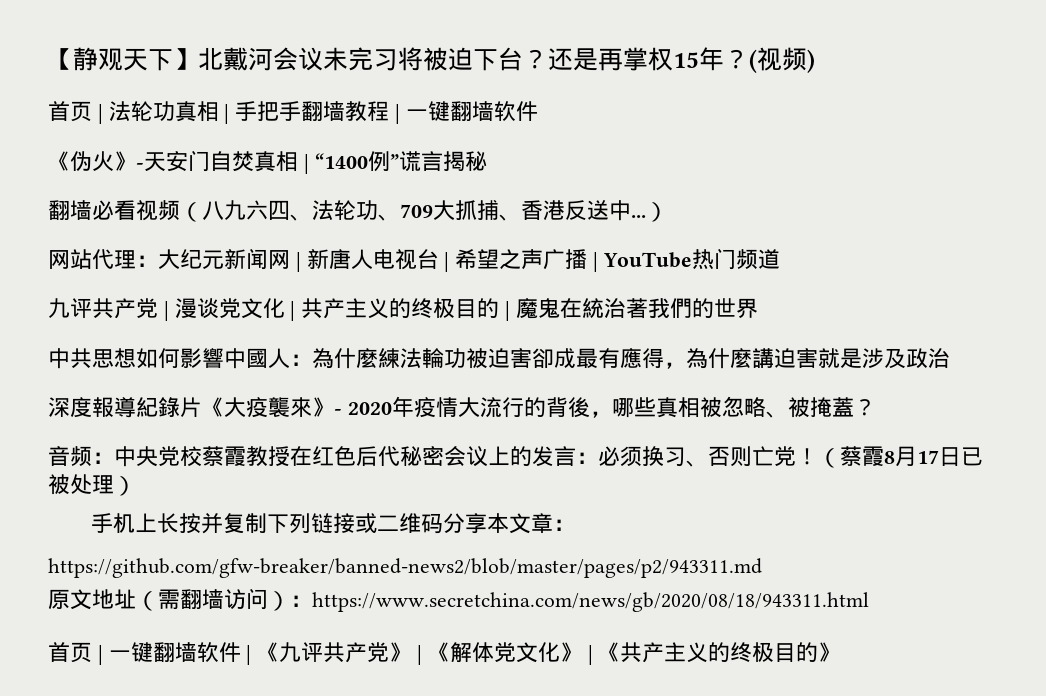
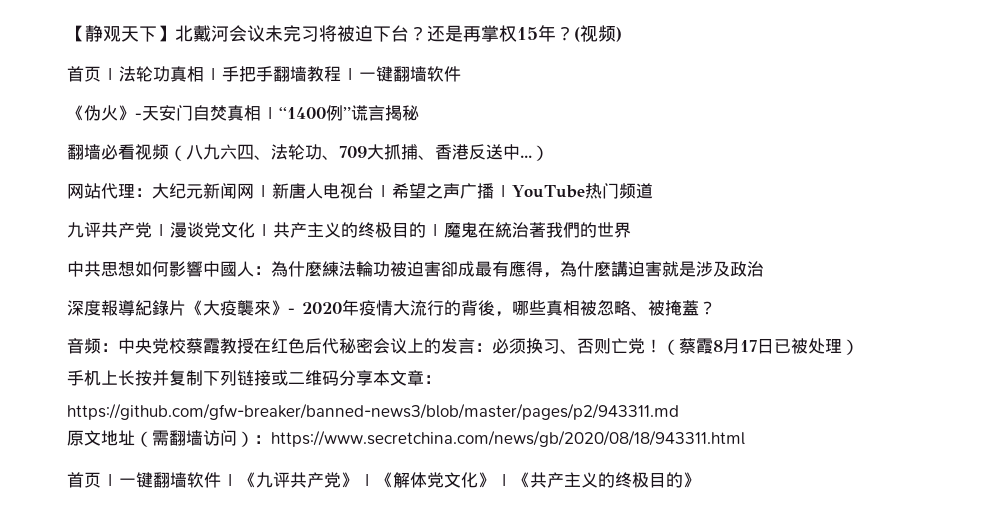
[48,558,762,578] https://github.com/gfw-breaker/banned-news2/blob/master/pages/p2/943311.md -> [67,403,679,420] https://github.com/gfw-breaker/banned-news3/blob/master/pages/p2/943311.md

